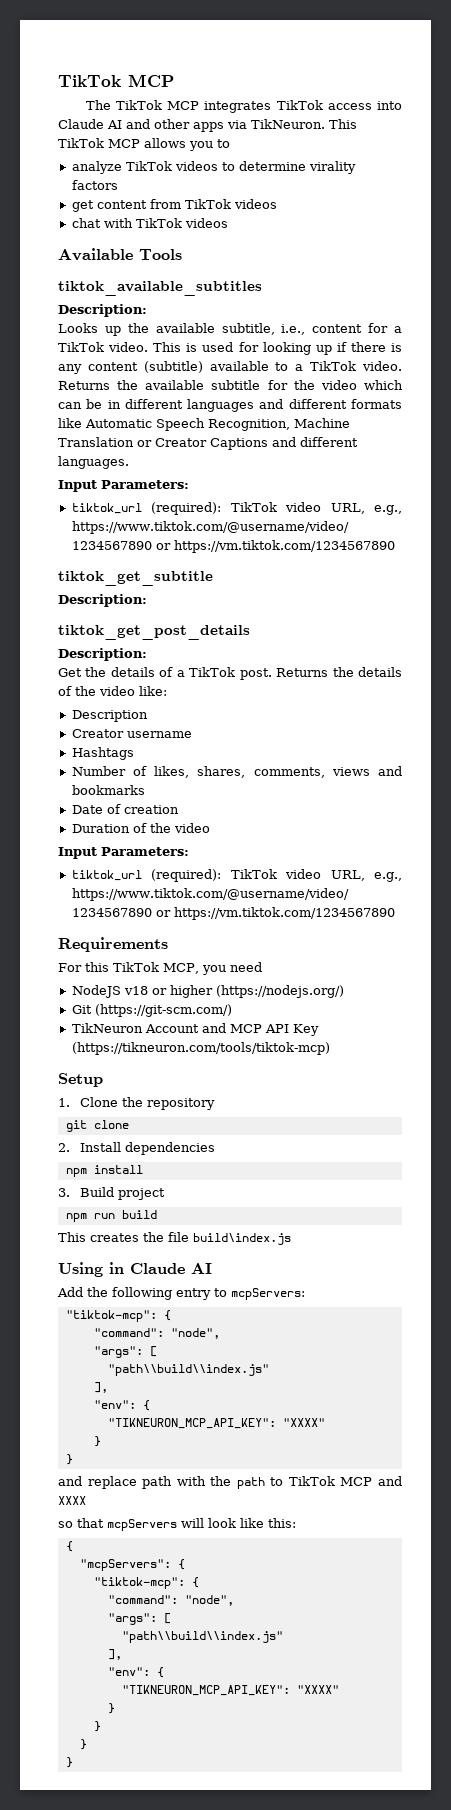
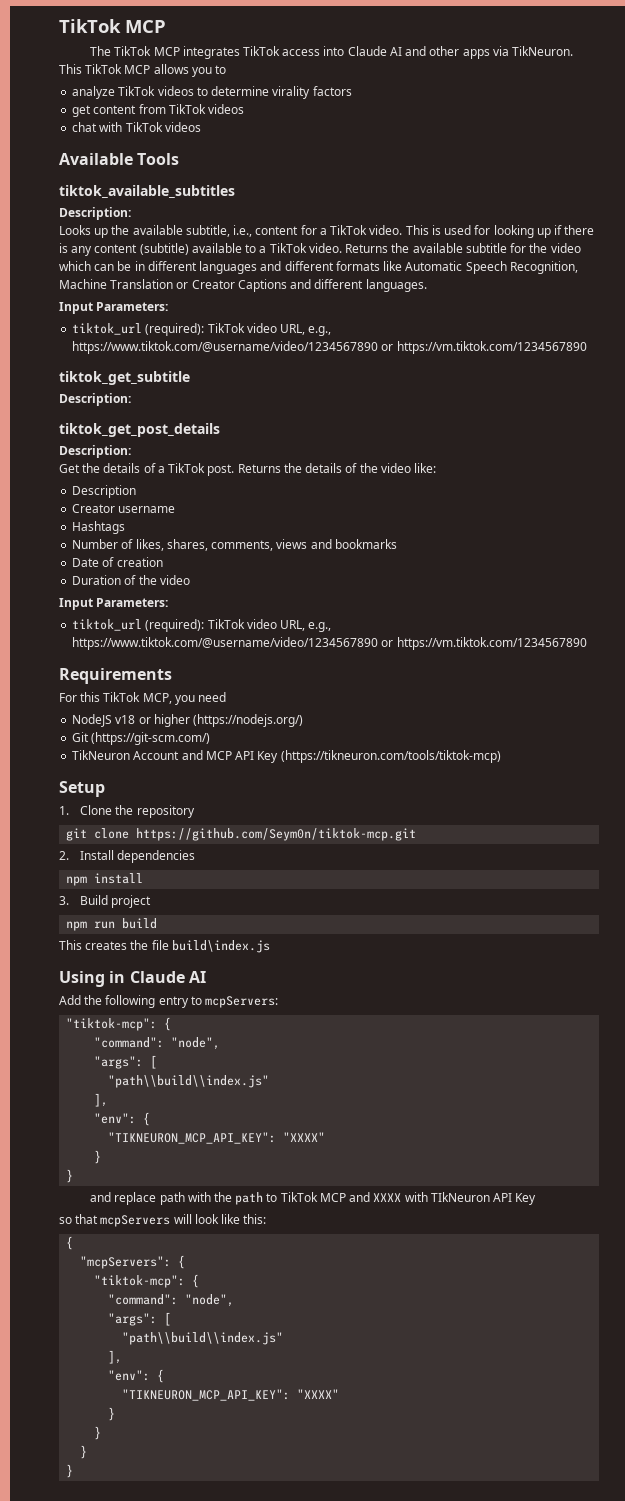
(129, 1124) none -> [136,828,417,841] https://github.com/Seym0n/tiktok-mcp.git
(86, 1500) none -> [404,1192,537,1205] with TIkNeuron API Key

